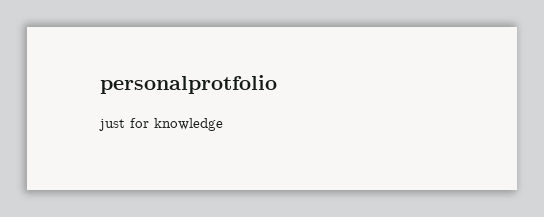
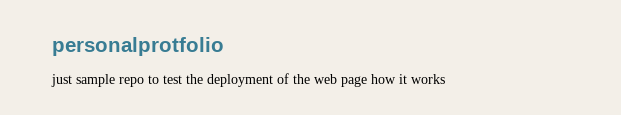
[130,118,223,131] for knowledge -> [76,73,445,87] sample repo to test the deployment of the web page how it works

